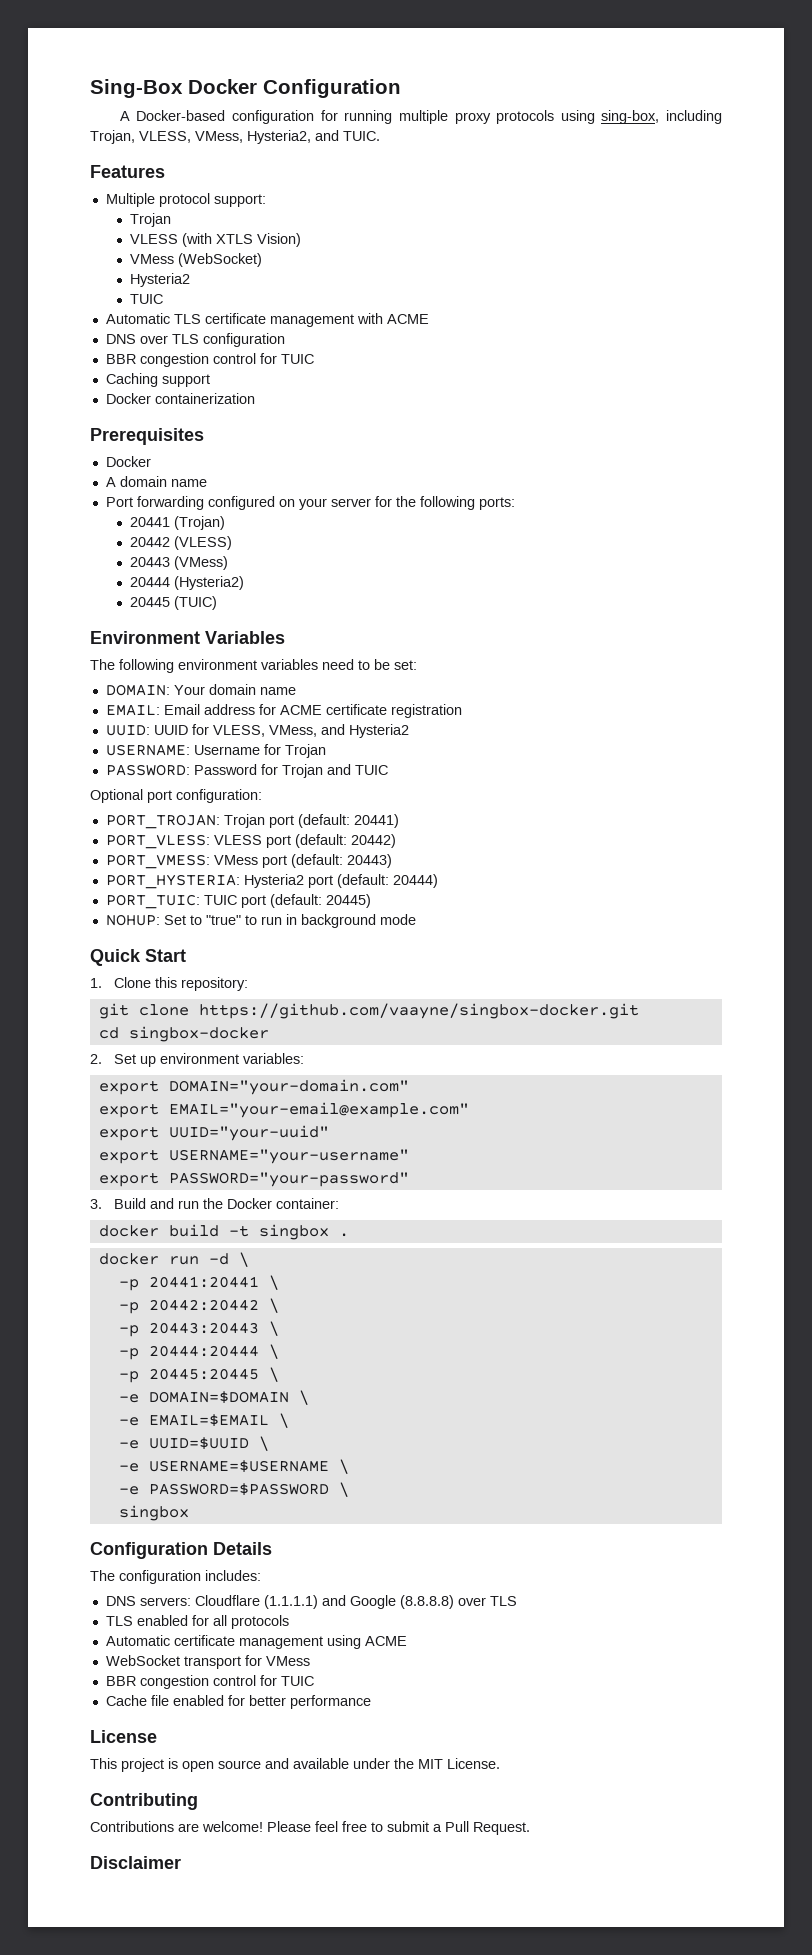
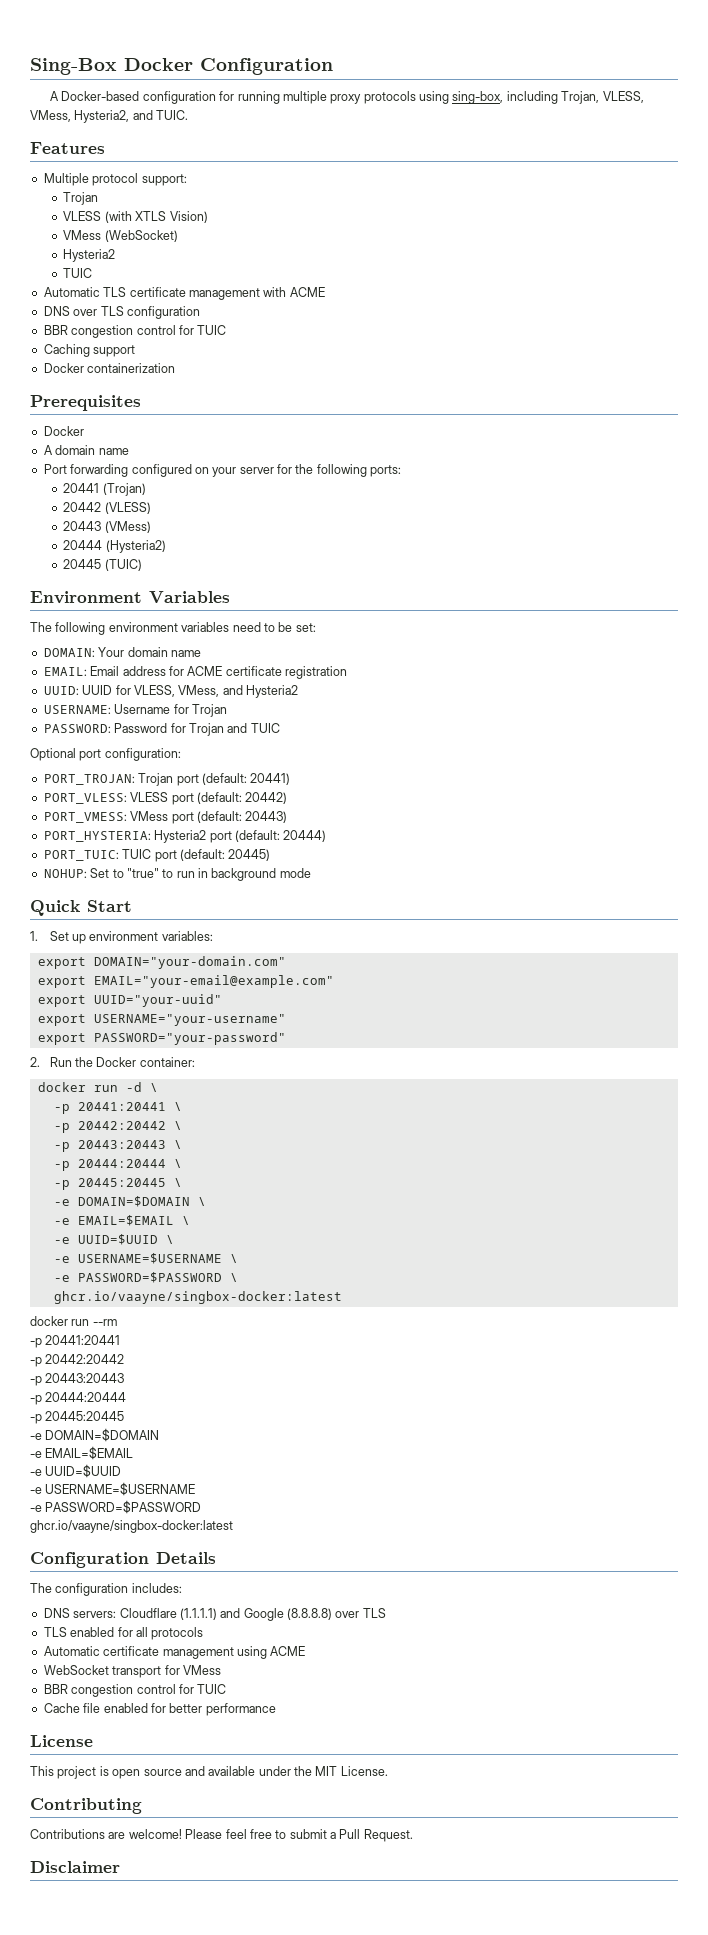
[113,977,248,991] [98,1003,639,1019] [98,1026,269,1042] [90,1054,102,1064] Clone this repository: // git clone https://github.com/vaayne/singbox-docker.git // cd singbox-docker // 2. -> (38, 936) none
[90,1198,199,1209] 3. Build and run -> [30,1057,72,1067] 2. Run
[98,1224,349,1240] // docker build -t singbox . -> (195, 1062) none
[118,1505,189,1521] singbox -> [53,1291,342,1304] [30,1316,117,1326] [30,1335,121,1348] [30,1354,125,1367] [30,1373,125,1386] [30,1392,127,1405] [30,1411,125,1424] [30,1428,160,1442] [30,1446,134,1460] [30,1464,122,1478] [30,1482,196,1496] [30,1500,202,1514] [30,1520,233,1533] ghcr.io/vaayne/singbox-docker:latest // docker run --rm // -p 20441:20441 // -p 20442:20442 // -p 20443:20443 // -p 20444:20444 // -p 20445:20445 // -e DOMAIN=$DOMAIN // -e EMAIL=$EMAIL // -e UUID=$UUID // -e USERNAME=$USERNAME // -e PASSWORD=$PASSWORD // ghcr.io/vaayne/singbox-docker:latest

